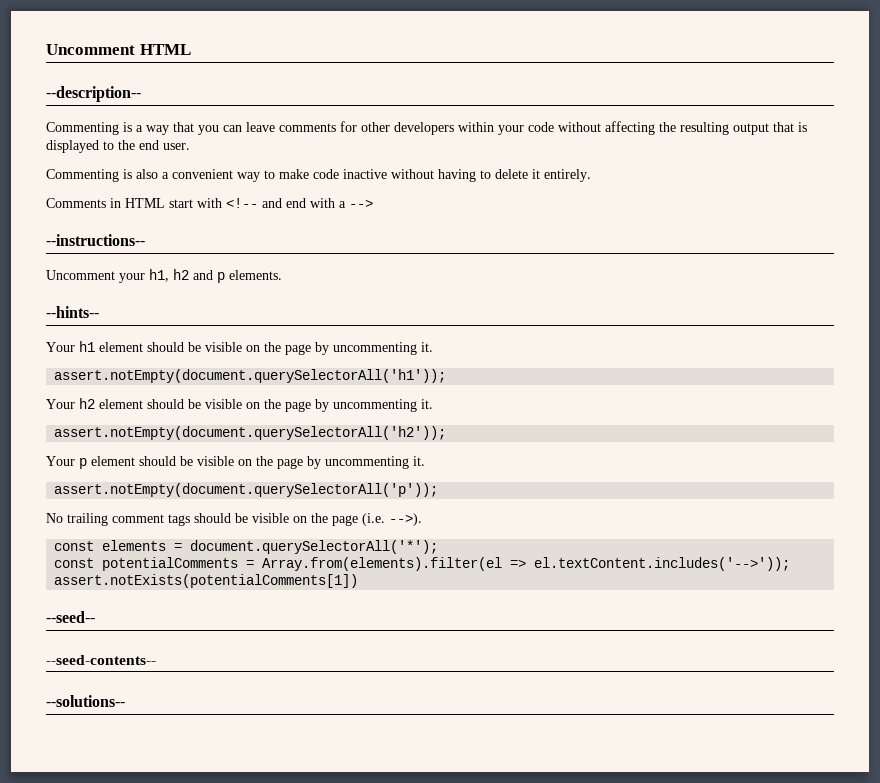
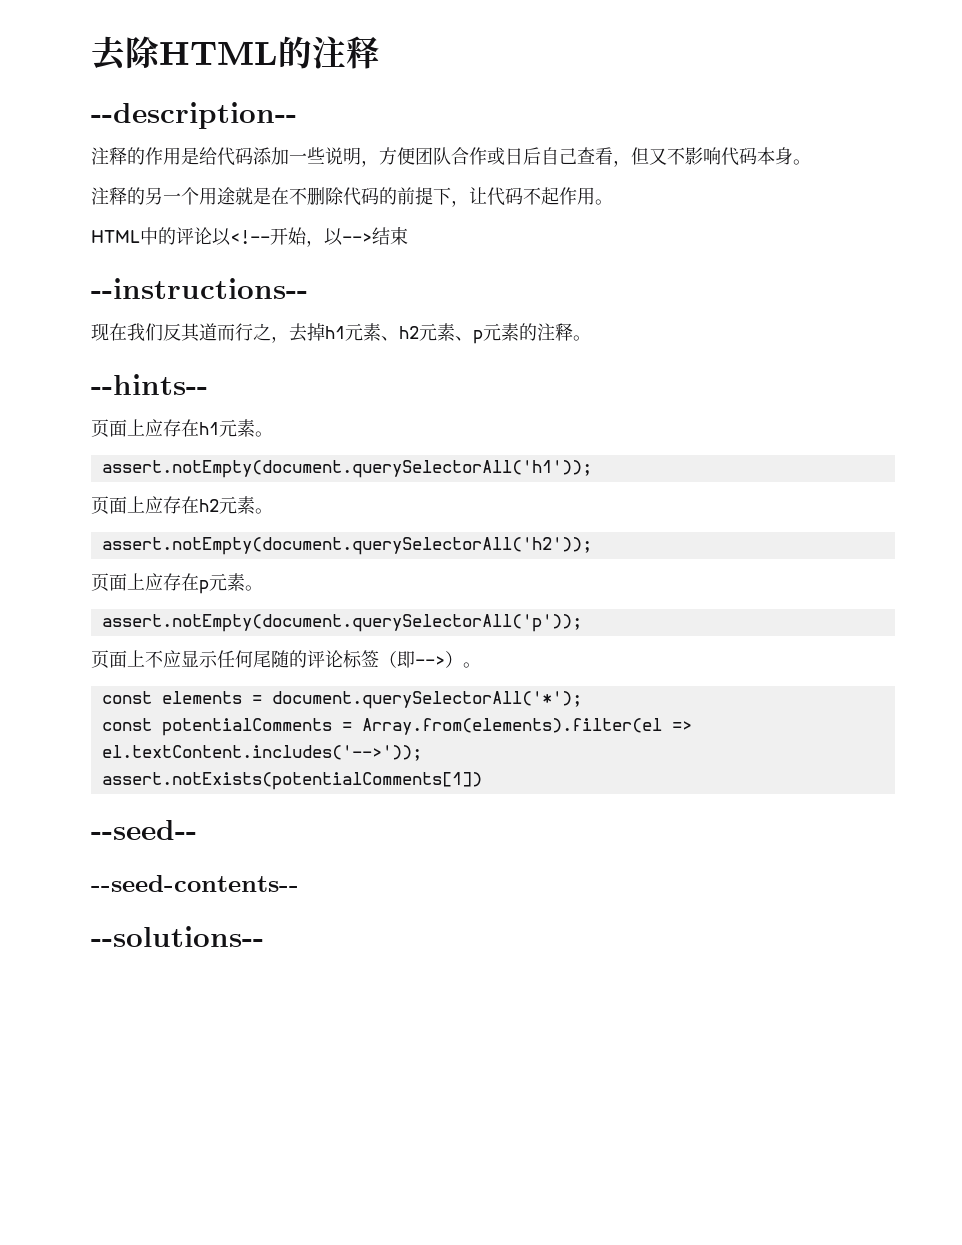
[46,44,191,55] Uncomment HTML -> [91,36,380,71] 去除HTML的注释
[46,121,807,135] [46,140,190,153] [46,169,591,182] [46,198,373,208] Commenting is a way that you can leave comments for other developers within your code without affecting the resulting output that is displayed to the end user. // Commenting is also a convenient way to make code inactive without having to delete it entirely. // Comments in HTML start with <!-- and end with a --> -> [91,147,811,167] [91,187,613,207] [91,227,408,247] 注释的作用是给代码添加一些说明，方便团队合作或日后自己查看，但又不影响代码本身。 // 注释的另一个用途就是在不删除代码的前提下，让代码不起作用。 // HTML中的评论以<!--开始，以-->结束
[46,269,282,283] [46,306,99,318] [46,341,433,355] [54,369,447,383] [46,398,433,412] [54,426,447,440] [46,456,425,469] [54,483,439,497] [46,513,422,526] Uncomment your h1, h2 and p elements. // --hints-- // Your h1 element should be visible on the page by uncommenting it. // assert.notEmpty(document.querySelectorAll('h1')); // Your h2 element should be visible on the page by uncommenting it. // assert.notEmpty(document.querySelectorAll('h2')); // Your p element should be visible on the page by uncommenting it. // assert.notEmpty(document.querySelectorAll('p')); // No trailing comment tags should be visible on the page (i.e. -->). -> [91,323,591,344] [91,374,208,395] [91,419,273,438] [101,460,592,478] [91,496,273,515] [101,537,592,555] [91,573,263,594] [101,614,582,632] [91,650,481,669] 现在我们反其道而行之，去掉h1元素、h2元素、p元素的注释。 // --hints-- // 页面上应存在h1元素。 // assert.notEmpty(document.querySelectorAll('h1')); // 页面上应存在h2元素。 // assert.notEmpty(document.querySelectorAll('h2')); // 页面上应存在p元素。 // assert.notEmpty(document.querySelectorAll('p')); // 页面上不应显示任何尾随的评论标签（即-->）。

